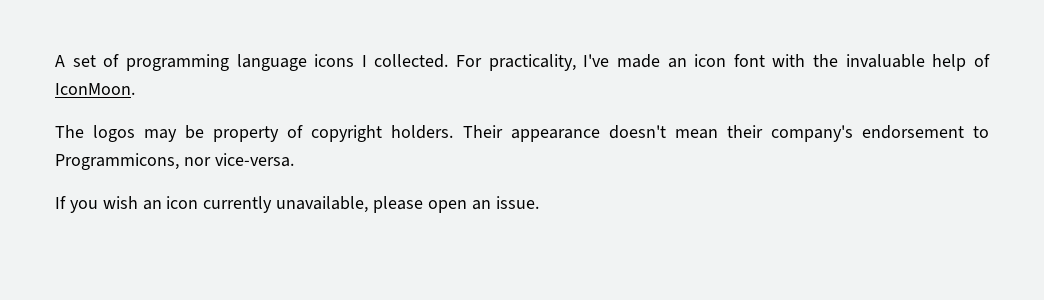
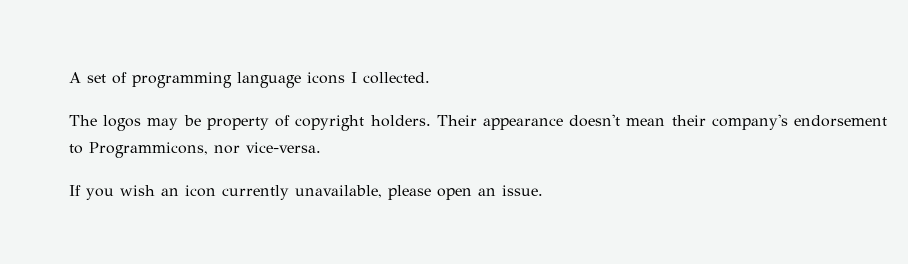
[456,54,991,71] [55,83,135,95] For practicality, I've made an icon font with the invaluable help of IconMoon. -> (430, 78) none

